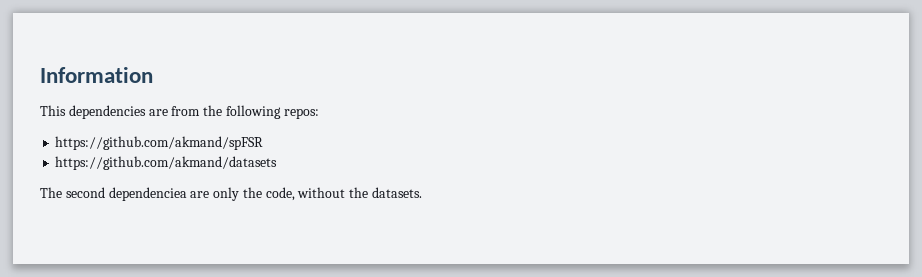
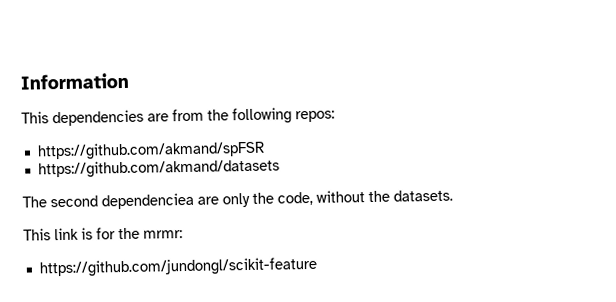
(423, 192) none -> [23,227,183,241] [38,256,317,278] // This link is for the mrmr: // https://github.com/jundongl/scikit-feature

